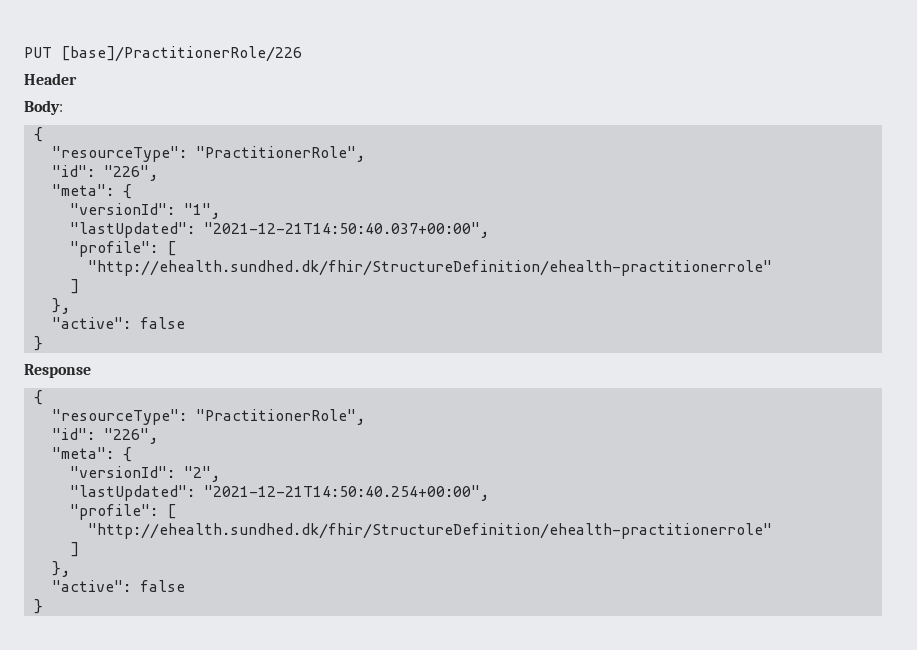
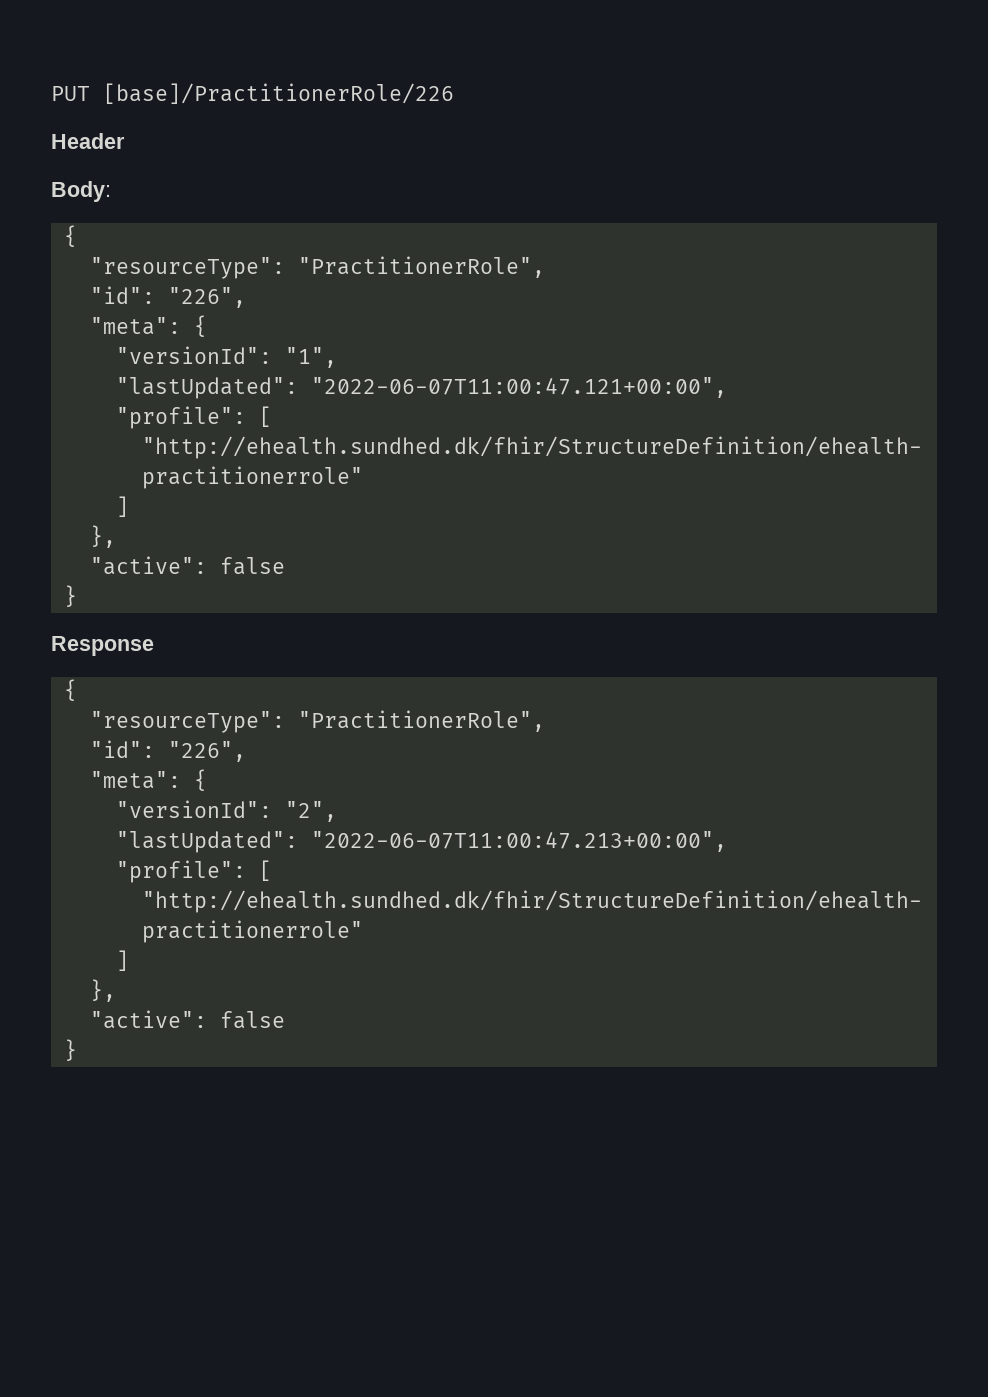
[203,222,489,238] "2021-12-21T14:50:40.037+00:00", -> [310,377,727,398] "2022-06-07T11:00:47.121+00:00",
[203,485,489,501] "2021-12-21T14:50:40.254+00:00", -> [310,831,727,852] "2022-06-07T11:00:47.213+00:00",

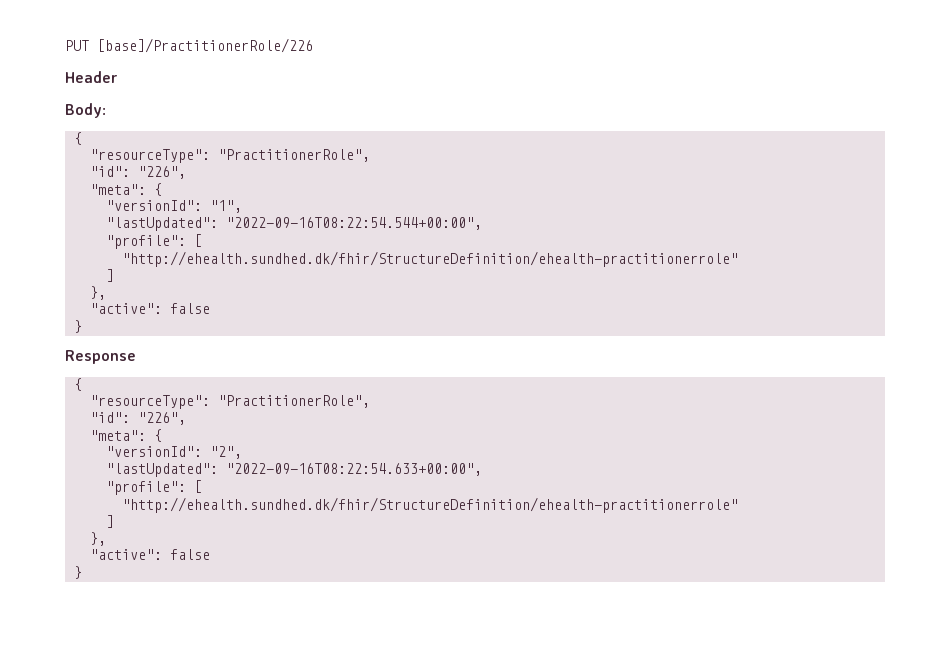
[310,377,727,398] "2022-06-07T11:00:47.121+00:00", -> [226,217,483,230] "2022-09-16T08:22:54.544+00:00",
[310,831,727,852] "2022-06-07T11:00:47.213+00:00", -> [226,463,483,476] "2022-09-16T08:22:54.633+00:00",

